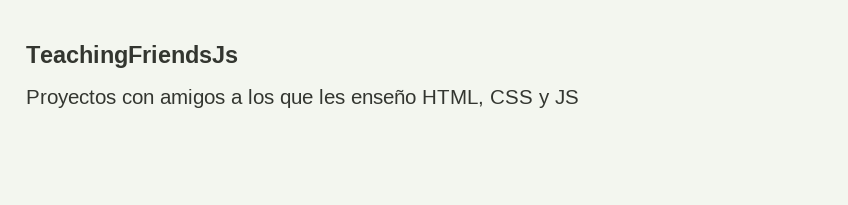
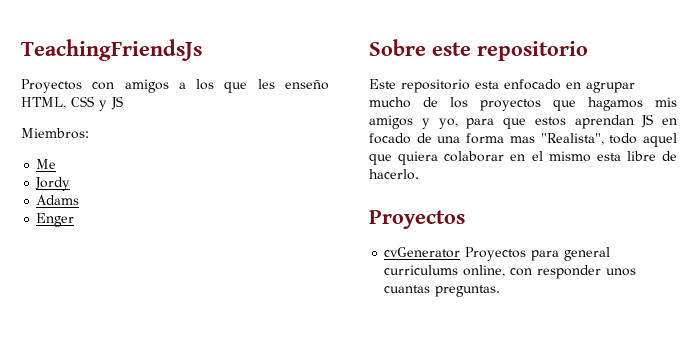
(579, 97) none -> [21,128,89,139] [36,159,57,169] [35,177,71,191] [36,195,80,205] [36,213,75,227] [369,39,588,61] [369,79,635,93] [369,97,677,111] [369,114,677,129] [369,133,677,147] [369,151,677,165] [369,169,419,180] [369,210,465,229] [384,247,611,261] [384,265,637,279] [384,285,501,297] // Miembros: // Me // Jordy // Adams // Enger // Sobre este repositorio // Este repositorio esta enfocado en agrupar mucho de los proyectos que hagamos mis amigos y yo, para que estos aprendan JS en focado de una forma mas "Realista", todo aquel que quiera colaborar en el mismo esta libre de hacerlo. // Proyectos // cvGenerator Proyectos para general curriculums online, con responder unos cuantas preguntas.

